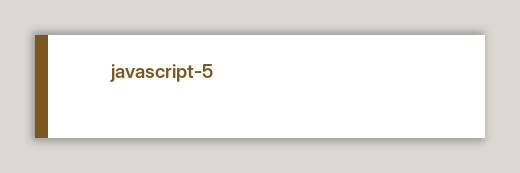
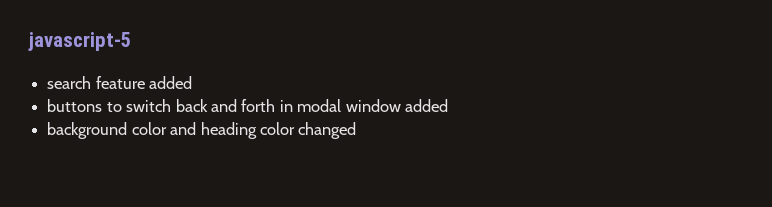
(213, 73) none -> [47,76,193,89] [47,99,449,112] [47,122,357,139] // search feature added // buttons to switch back and forth in modal window added // background color and heading color changed

